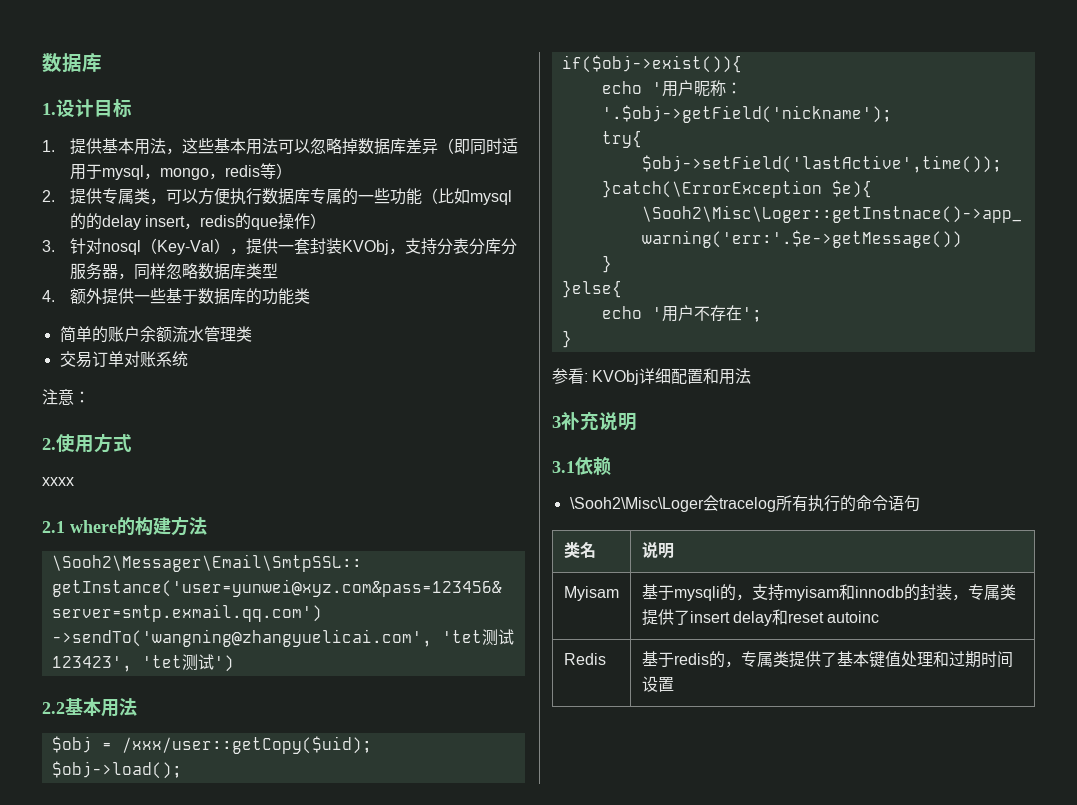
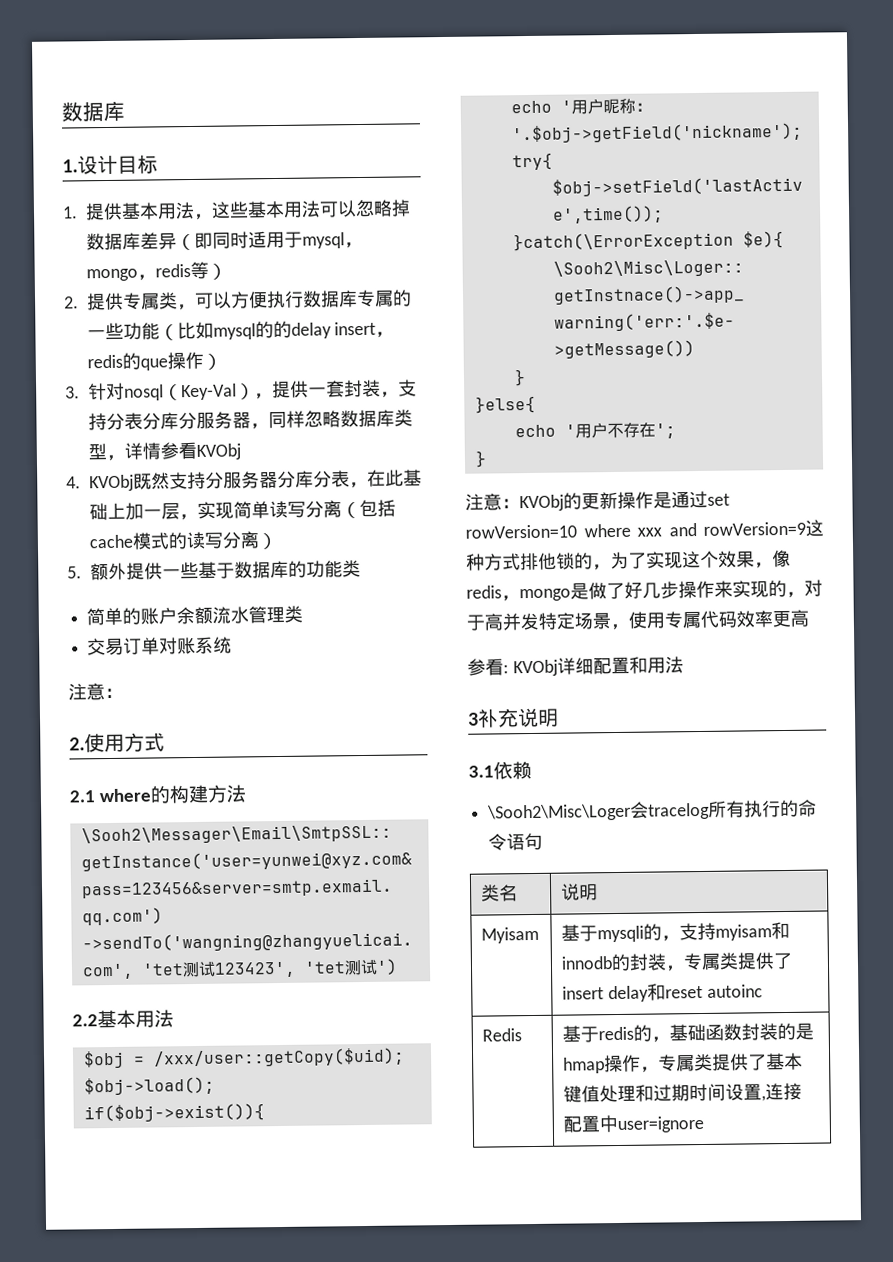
[341,240,389,255] KVObj -> (381, 388) none
[42,290,55,302] // 4. -> [105,441,241,462] [66,469,422,492] [88,499,396,521] [88,531,278,550] [67,566,82,579] ，详情参看KVObj // 4. KVObj既然支持分服务器分库分表，在此基础上加一层，实现简单读写分离（包括cache模式的读写分离） // 5.
[42,477,74,486] // xxxx -> (165, 742) none
(572, 339) none -> [465,490,730,512] [465,519,824,539] [466,549,791,571] [466,579,823,602] [466,609,809,631] // 注意：KVObj的更新操作是通过set rowVersion=10 where xxx and rowVersion=9这种方式排他锁的，为了实现这个效果，像redis，mongo是做了好几步操作来实现的，对于高并发特定场景，使用专属代码效率更高
(741, 664) none -> [669,1022,815,1042] [563,1054,660,1074] 基础函数封装的是hmap操作，
(674, 684) none -> [761,1082,803,1102] [563,1114,705,1134] ,连接配置中user=ignore

